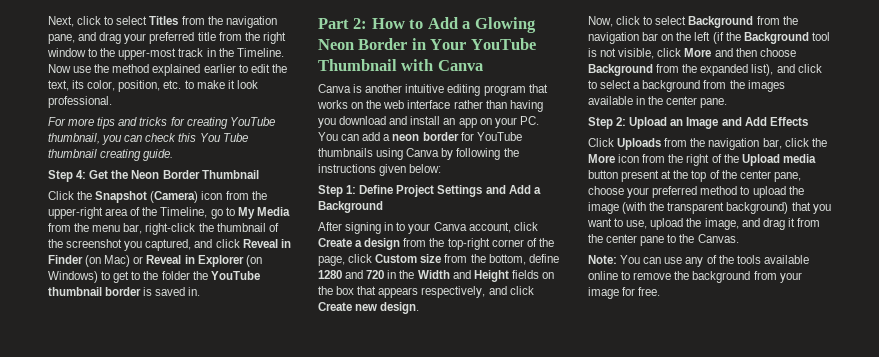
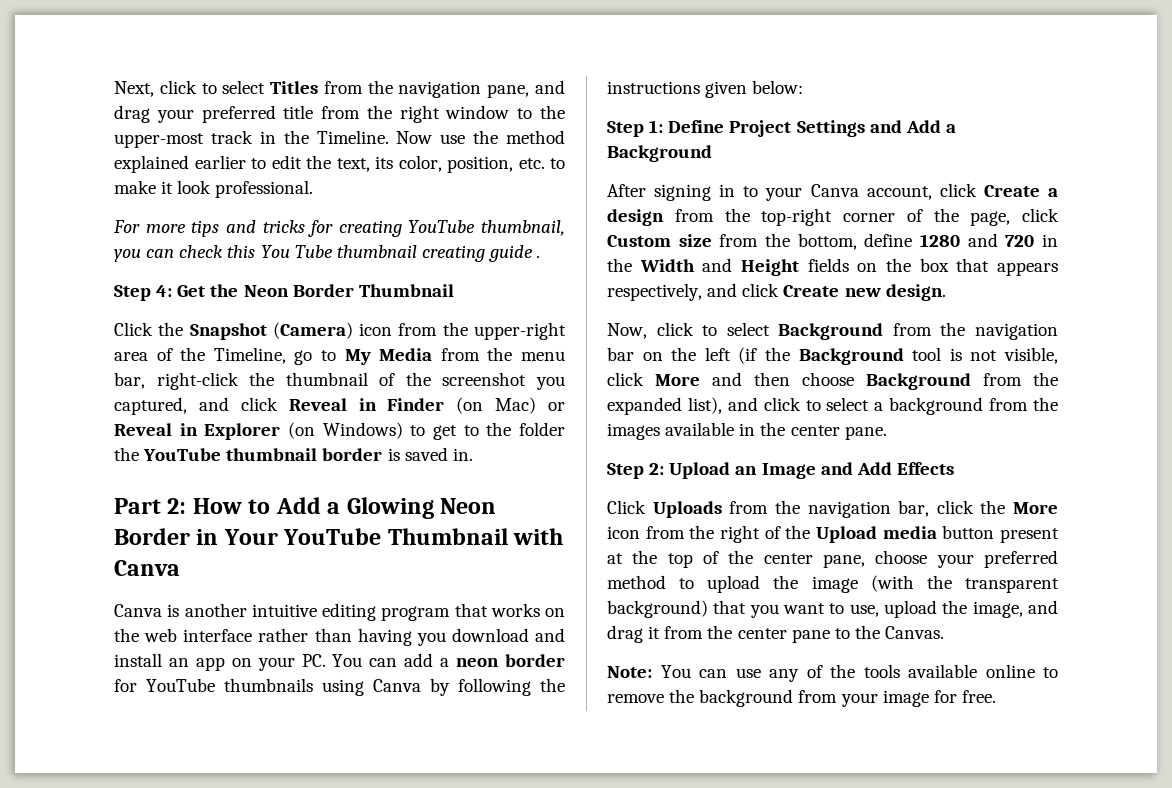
[143,149,174,161] guide. -> [489,245,541,262] guide .

